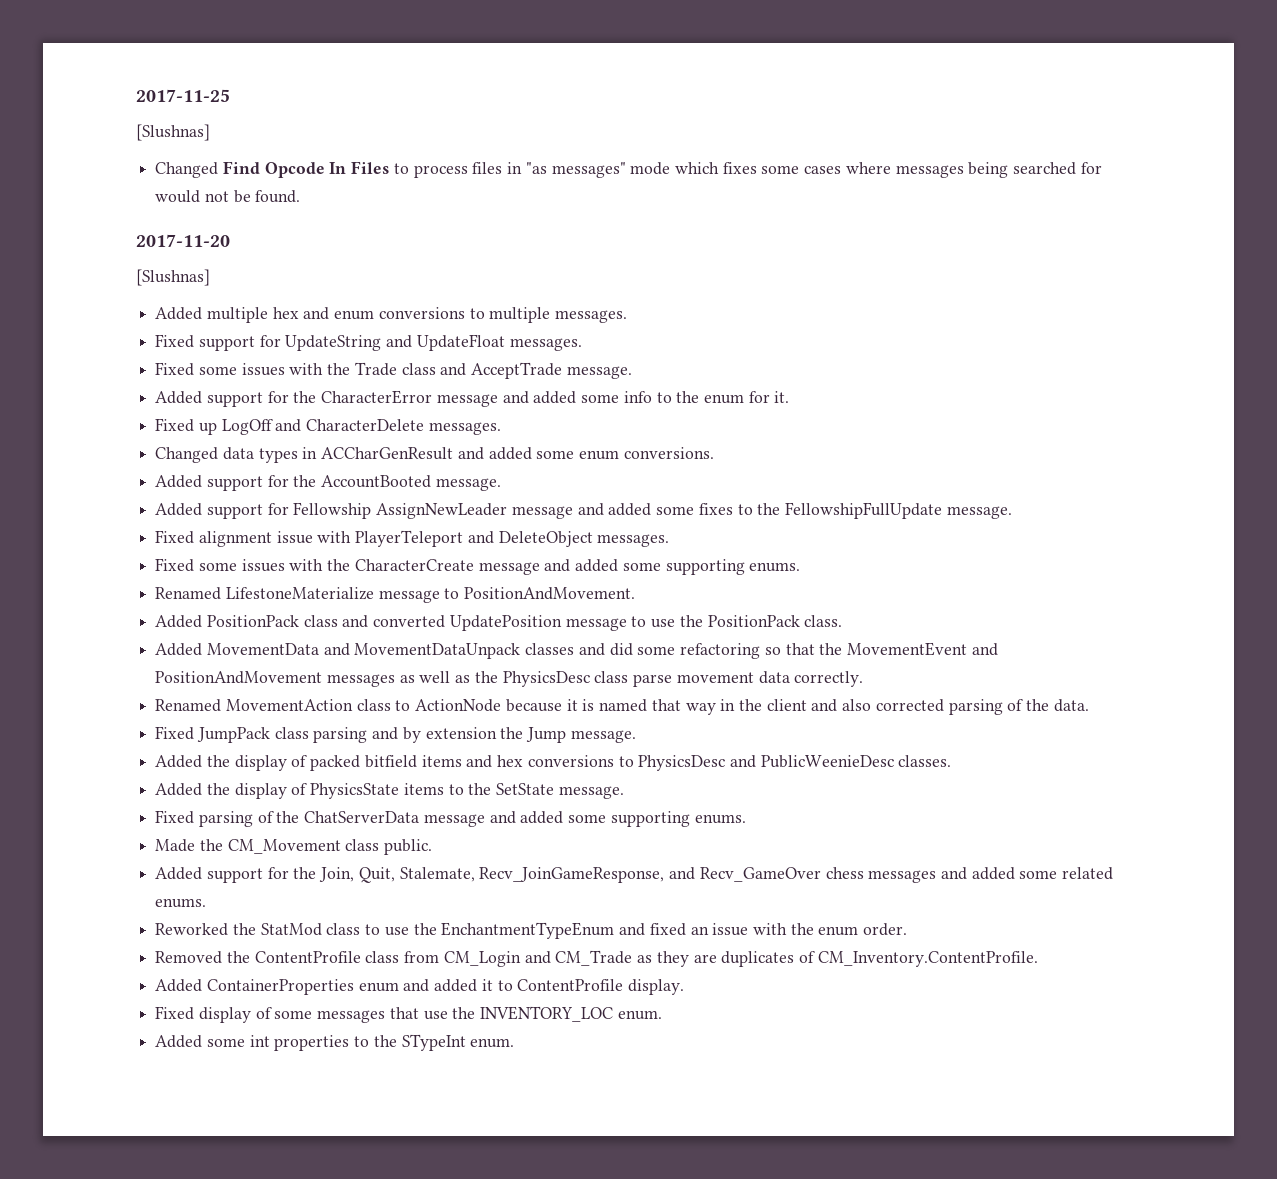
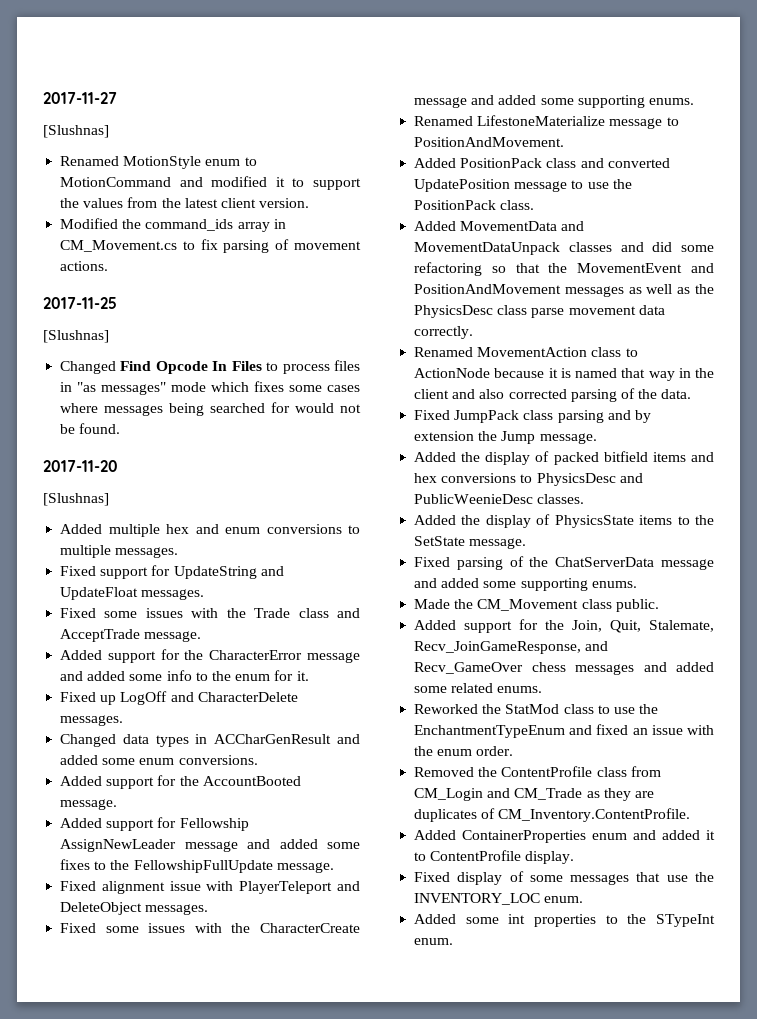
(136, 95) none -> [43,92,117,104] [43,125,109,138] [60,156,257,169] [60,176,361,190] [60,197,310,208] [60,218,286,232] [60,239,361,253] [60,261,109,271] 2017-11-27 // [Slushnas] // Renamed MotionStyle enum to MotionCommand and modified it to support the values from the latest client version. // Modified the command_ids array in CM_Movement.cs to fix parsing of movement actions. //

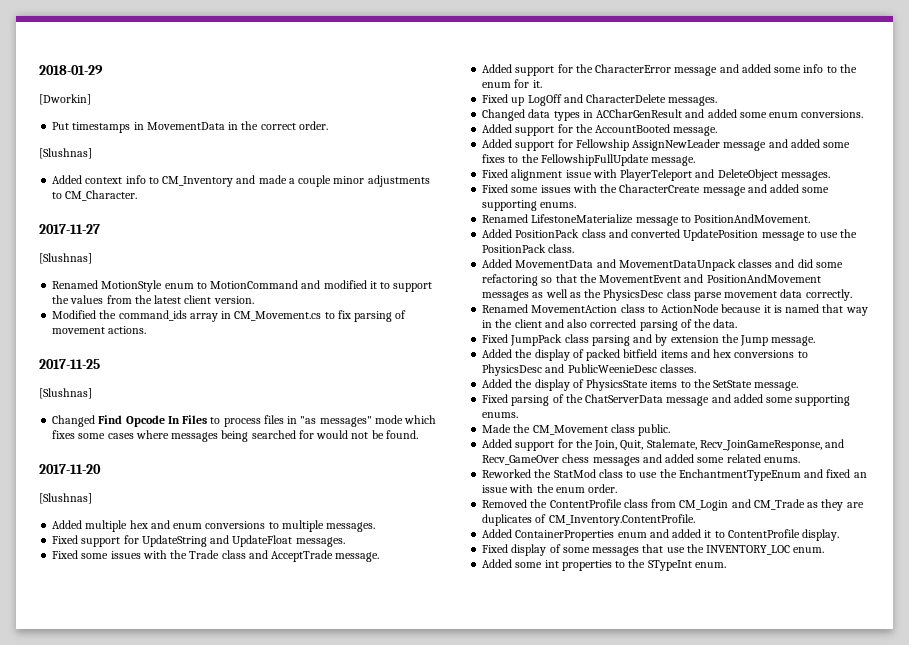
(43, 98) none -> [39,65,103,75] [39,94,91,105] [52,121,328,133] [39,148,92,159] [52,175,430,187] [52,190,138,201] 2018-01-29 // [Dworkin] // Put timestamps in MovementData in the correct order. // [Slushnas] // Added context info to CM_Inventory and made a couple minor adjustments to CM_Character. //

